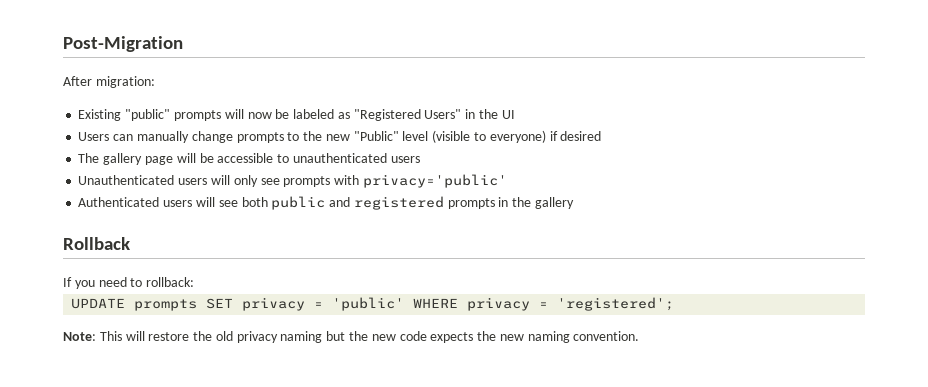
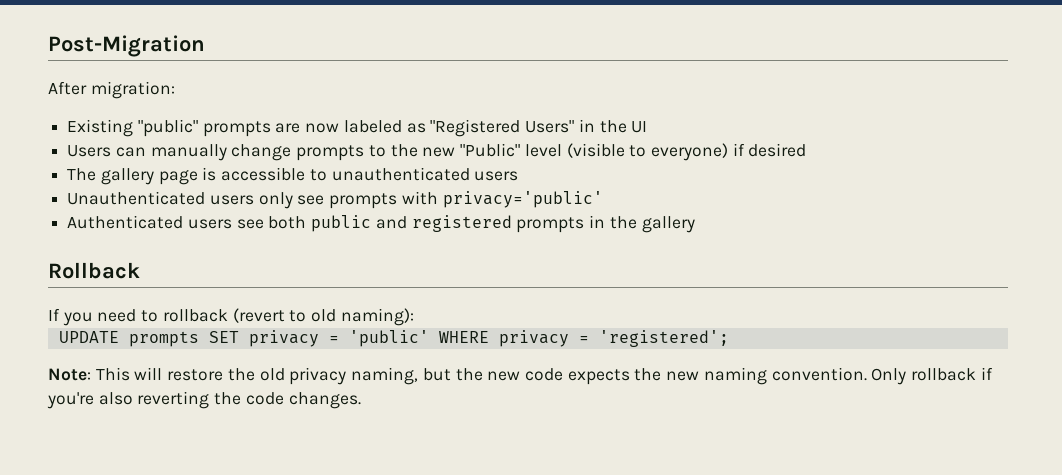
[224,109,290,119] will now be -> [275,123,340,133] are now
[176,153,214,163] will be -> [202,167,217,181] is
[210,175,230,185] will -> (254, 200) none
[195,197,215,207] will -> (232, 224) none
[146,277,195,287] rollback: -> [162,308,414,326] rollback (revert to old naming):
[280,331,323,343] naming -> [351,367,419,385] naming,
(640, 336) none -> [871,367,993,385] [47,391,361,409] Only rollback if you're also reverting the code changes.

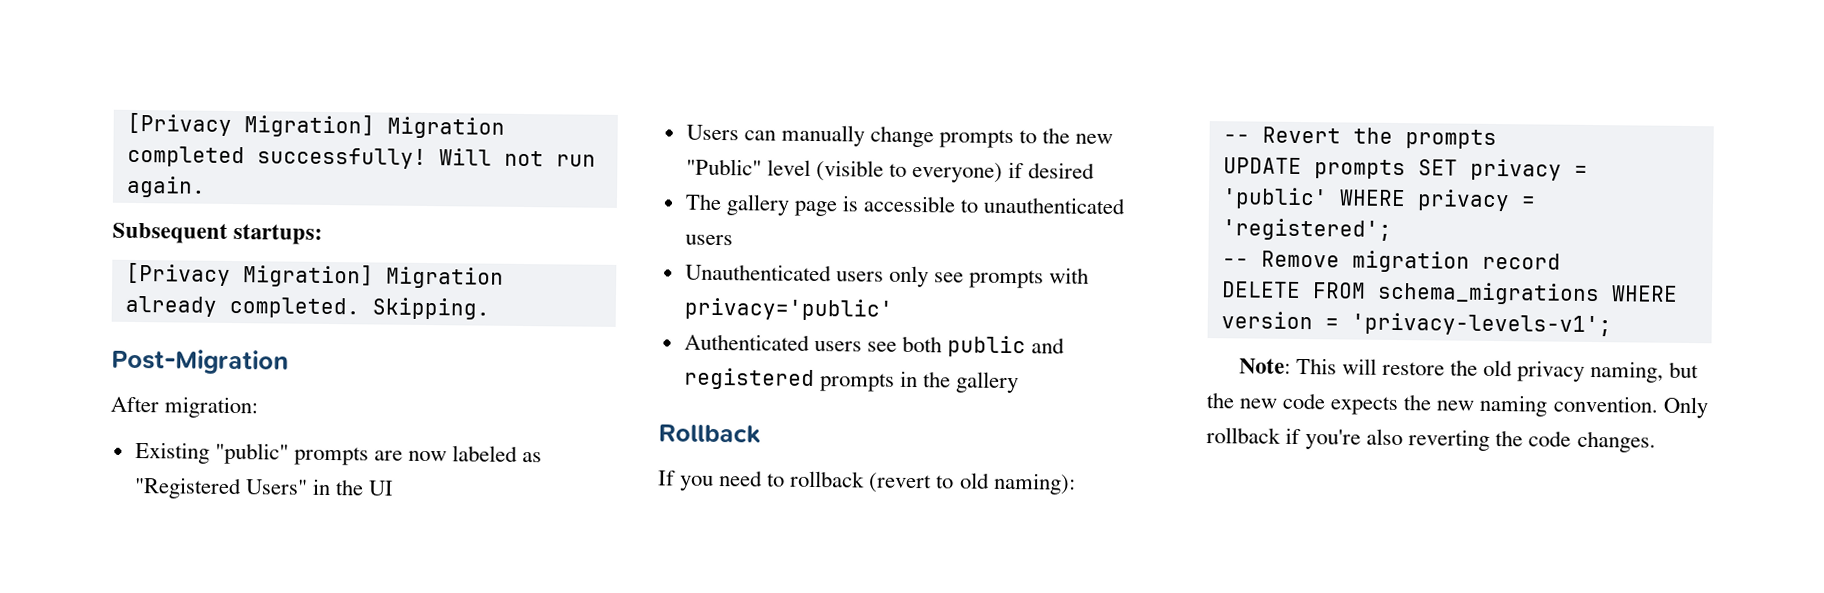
(48, 46) none -> [126,112,505,139] [126,145,596,169] [125,175,206,198] [112,222,324,245] [125,262,504,289] [124,295,490,320] [Privacy Migration] Migration completed successfully! Will not run again. // Subsequent startups: // [Privacy Migration] Migration already completed. Skipping. //
(414, 317) none -> [1222,126,1497,150] // -- Revert the prompts
(729, 338) none -> [1221,250,1561,273] [1221,281,1678,306] [1220,311,1612,337] // -- Remove migration record // DELETE FROM schema_migrations WHERE version = 'privacy-levels-v1';

